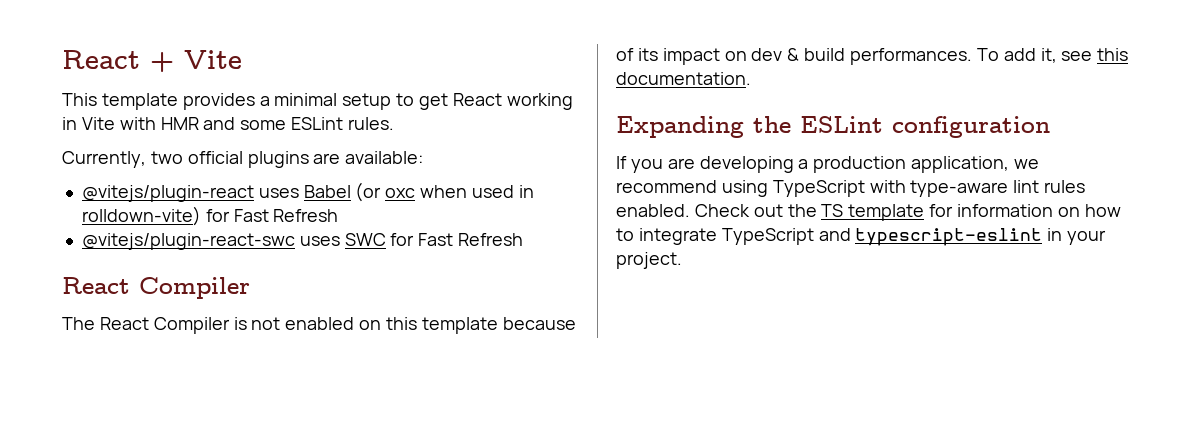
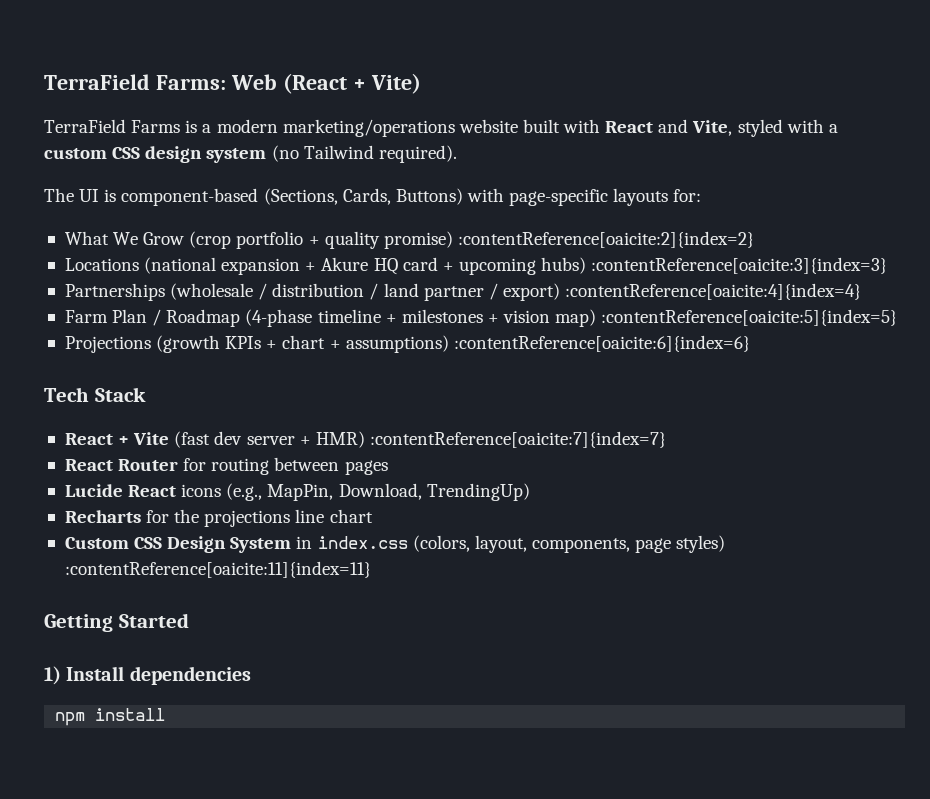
[62,50,242,72] [62,93,573,110] [62,117,395,130] [62,151,424,168] [81,182,534,202] [81,206,339,226] [81,233,524,250] [62,277,250,299] [62,317,576,334] [616,48,1129,65] [616,72,751,85] [616,116,1050,138] [616,156,1040,173] [616,180,1086,197] [616,204,1121,221] [616,228,1107,246] [616,252,682,269] React + Vite // This template provides a minimal setup to get React working in Vite with HMR and some ESLint rules. // Currently, two official plugins are available: // @vitejs/plugin-react uses Babel (or oxc when used in rolldown-vite) for Fast Refresh // @vitejs/plugin-react-swc uses SWC for Fast Refresh // React Compiler // The React Compiler is not enabled on this template because of its impact on dev & build performances. To add it, see this documentation. // Expanding the ESLint configuration // If you are developing a production application, we recommend using TypeScript with type-aware lint rules enabled. Check out the TS template for information on how to integrate TypeScript and typescript-eslint in your project. -> [44,73,421,94] [44,119,838,137] [44,145,457,163] [44,188,702,206] [64,231,754,249] [64,257,888,275] [64,283,862,301] [64,309,898,327] [64,335,750,353] [44,387,146,402] [64,431,666,448] [64,457,388,475] [64,483,530,501] [64,509,373,527] [64,535,726,553] [64,561,371,578] [44,613,189,632] [44,666,251,685] [55,708,166,726] TerraField Farms: Web (React + Vite) // TerraField Farms is a modern marketing/operations website built with React and Vite, styled with a custom CSS design system (no Tailwind required). // The UI is component-based (Sections, Cards, Buttons) with page-specific layouts for: // What We Grow (crop portfolio + quality promise) :contentReference[oaicite:2]{index=2} // Locations (national expansion + Akure HQ card + upcoming hubs) :contentReference[oaicite:3]{index=3} // Partnerships (wholesale / distribution / land partner / export) :contentReference[oaicite:4]{index=4} // Farm Plan / Roadmap (4-phase timeline + milestones + vision map) :contentReference[oaicite:5]{index=5} // Projections (growth KPIs + chart + assumptions) :contentReference[oaicite:6]{index=6} // Tech Stack // React + Vite (fast dev server + HMR) :contentReference[oaicite:7]{index=7} // React Router for routing between pages // Lucide React icons (e.g., MapPin, Download, TrendingUp) // Recharts for the projections line chart // Custom CSS Design System in index.css (colors, layout, components, page styles) :contentReference[oaicite:11]{index=11} // Getting Started // 1) Install dependencies // npm install

